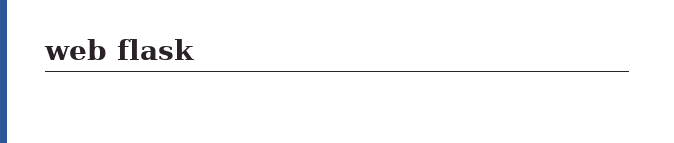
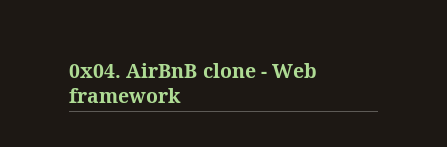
[44,39,194,60] web flask -> [69,63,318,78] [69,88,181,103] 0x04. AirBnB clone - Web framework

